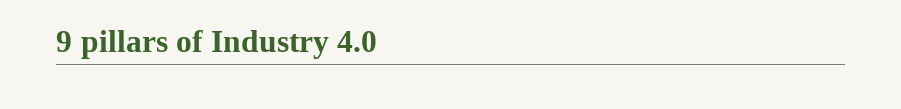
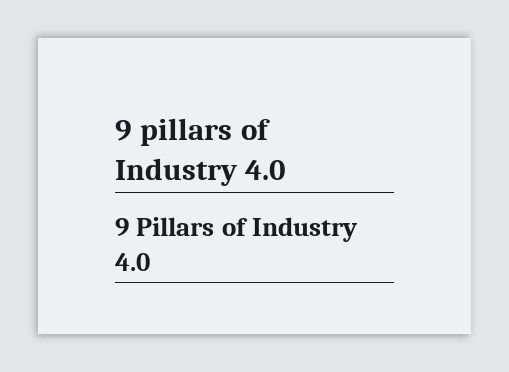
(378, 41) none -> [115,217,358,242] [115,253,150,271] // 9 Pillars of Industry 4.0

